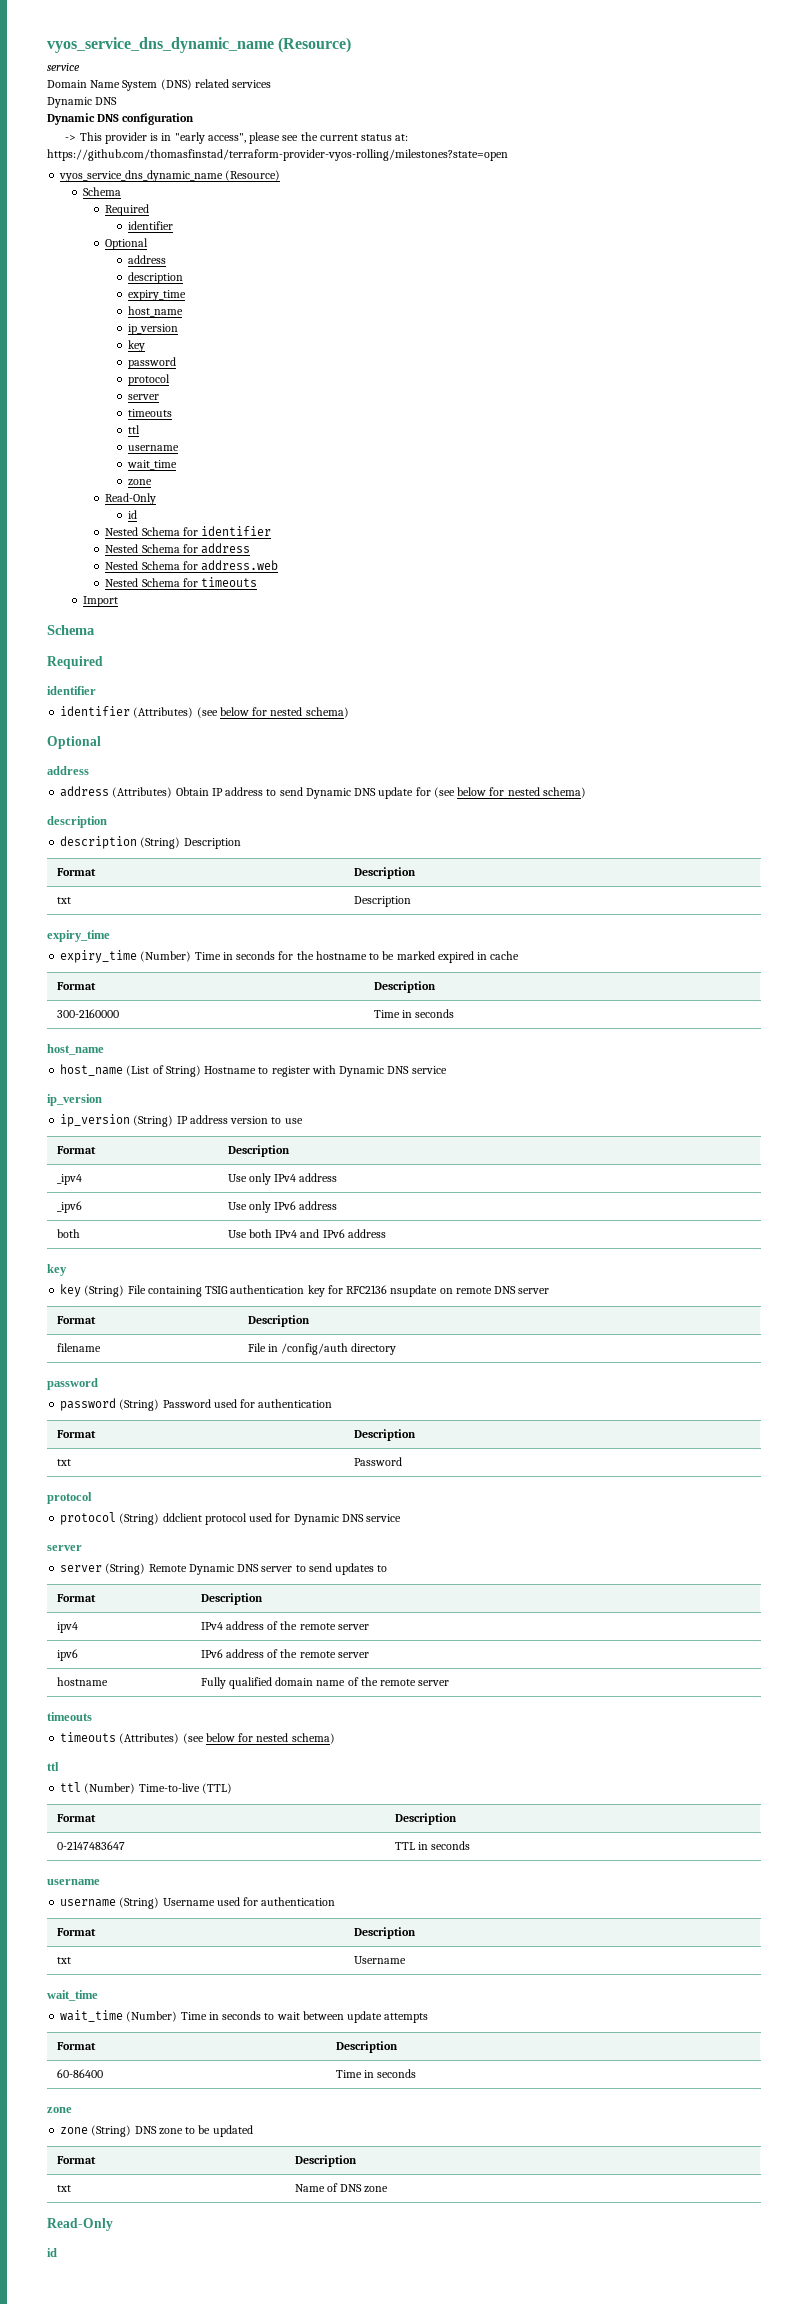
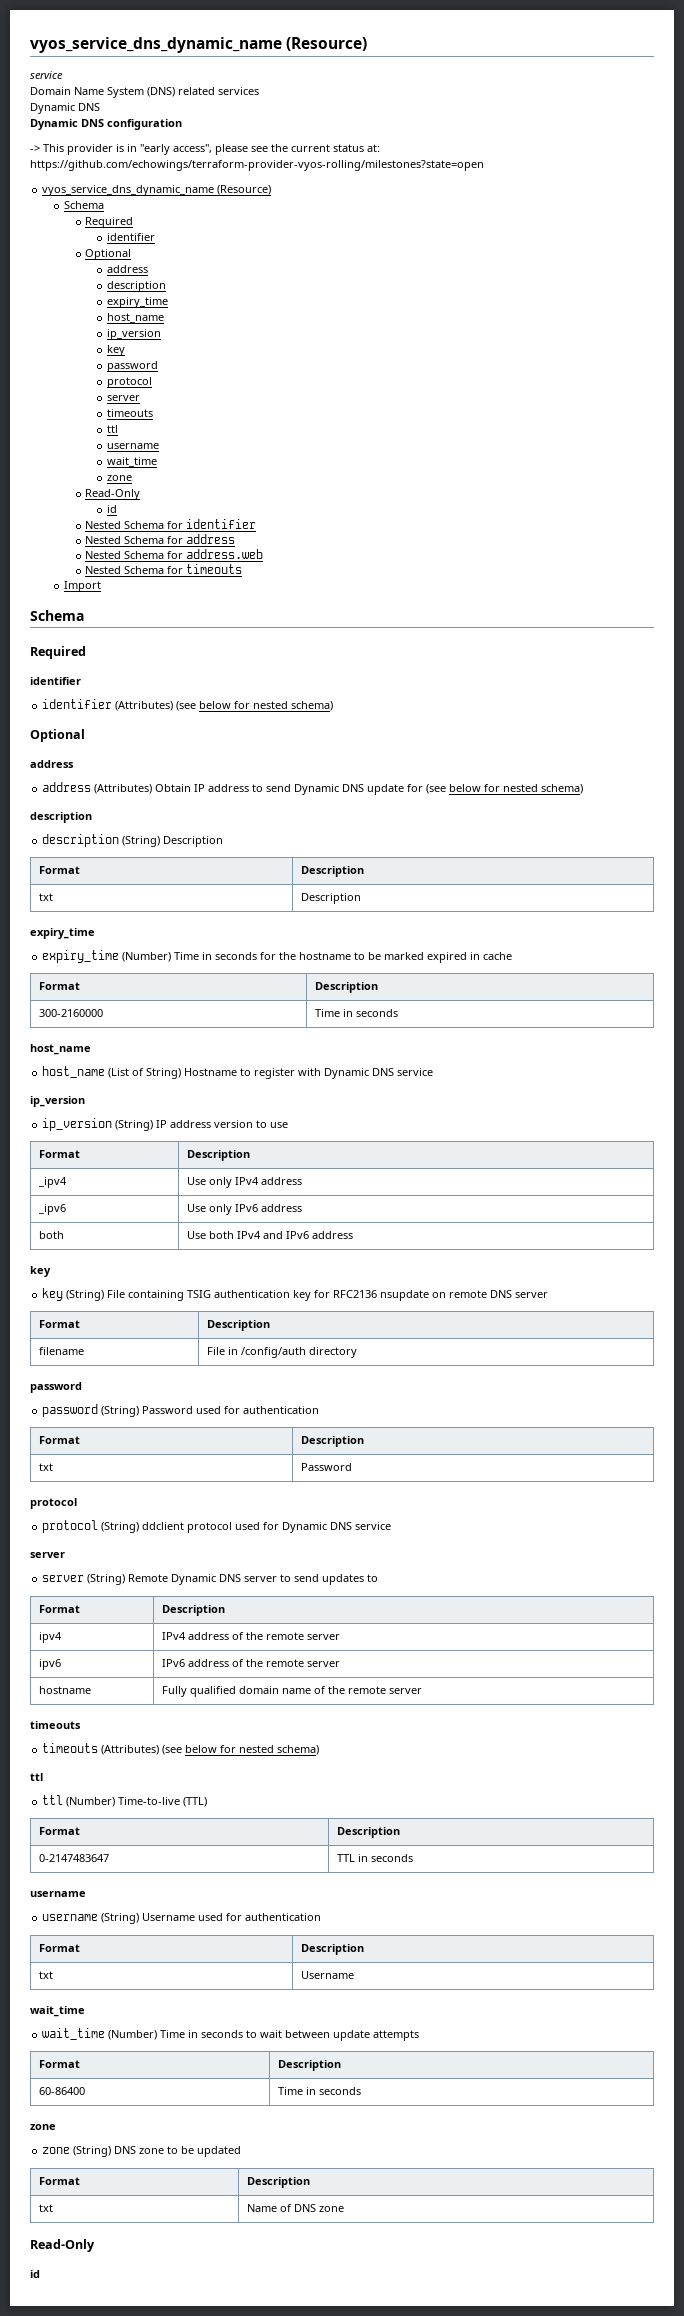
[47,149,508,161] https://github.com/thomasfinstad/terraform-provider-vyos-rolling/milestones?state=open -> [30,160,484,171] https://github.com/echowings/terraform-provider-vyos-rolling/milestones?state=open

